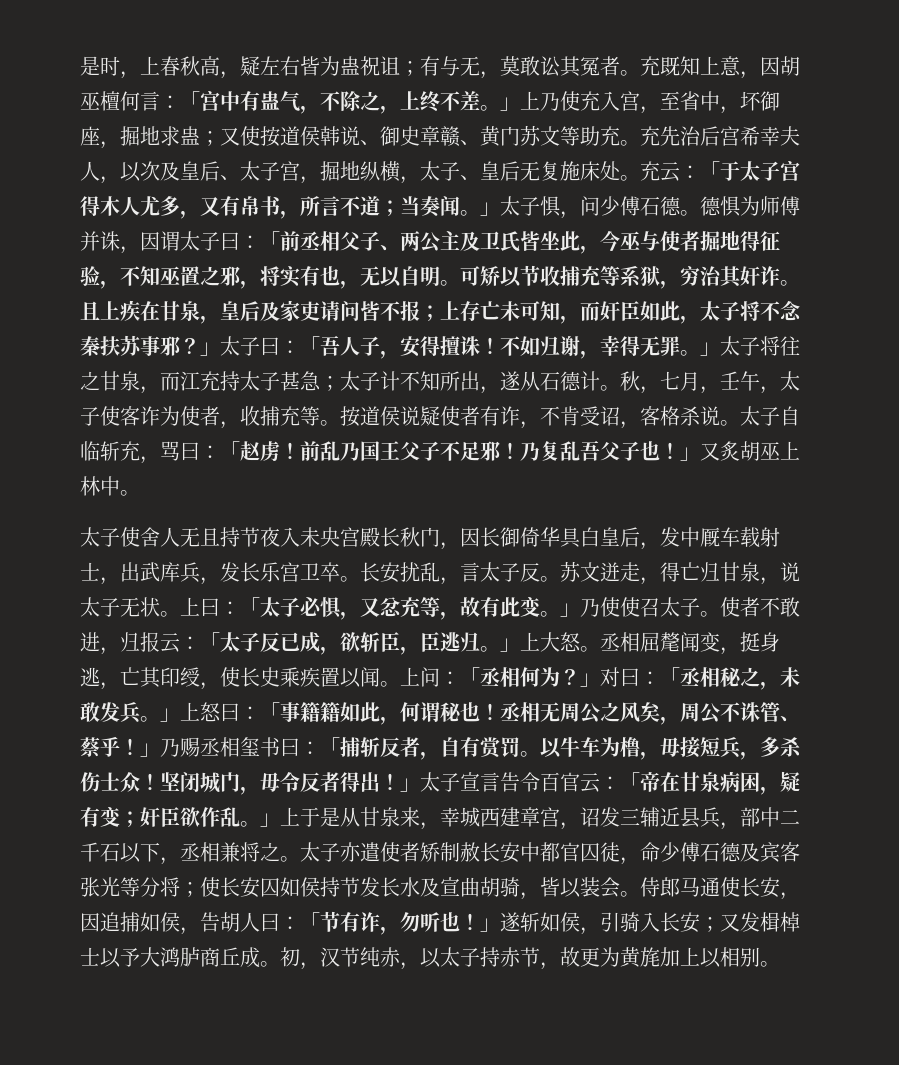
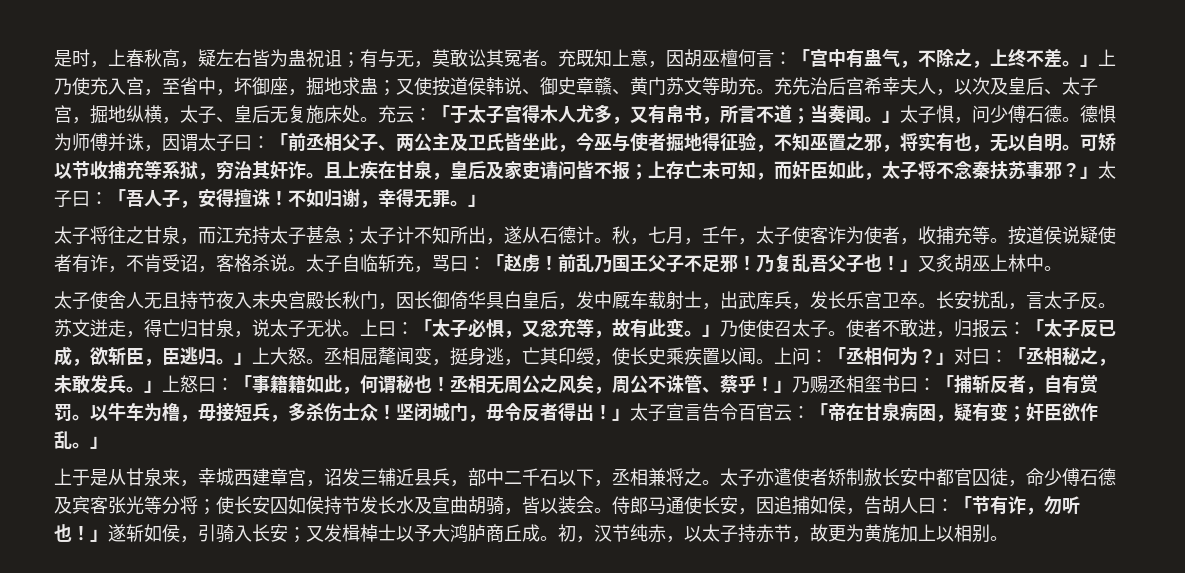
(720, 349) none -> (486, 200) //
(280, 820) none -> (108, 442) //

